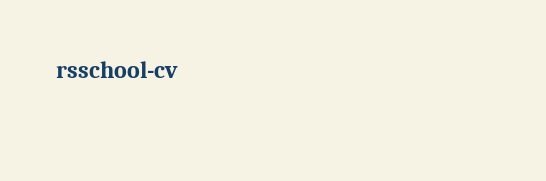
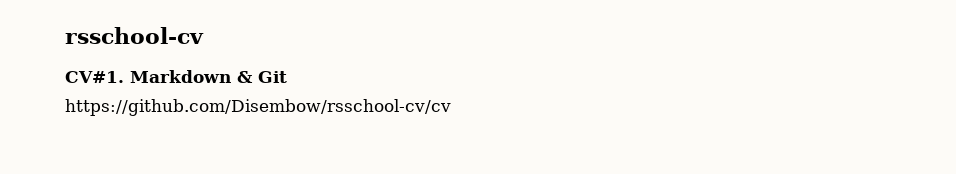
(178, 69) none -> [65,70,287,83] [65,99,451,116] // CV#1. Markdown & Git // https://github.com/Disembow/rsschool-cv/cv

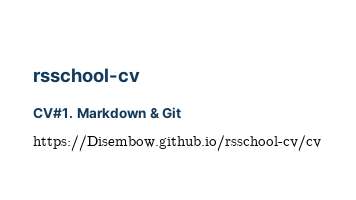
[65,99,451,116] https://github.com/Disembow/rsschool-cv/cv -> [33,134,321,152] https://Disembow.github.io/rsschool-cv/cv

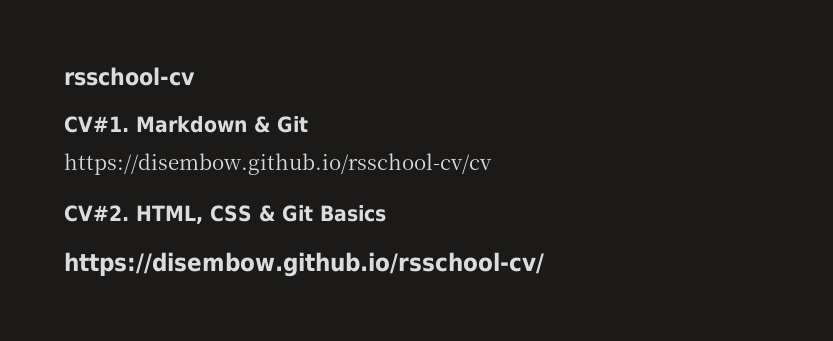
[33,134,321,152] https://Disembow.github.io/rsschool-cv/cv -> [64,153,492,175] [64,205,386,224] [64,252,544,277] https://disembow.github.io/rsschool-cv/cv // CV#2. HTML, CSS & Git Basics // https://disembow.github.io/rsschool-cv/

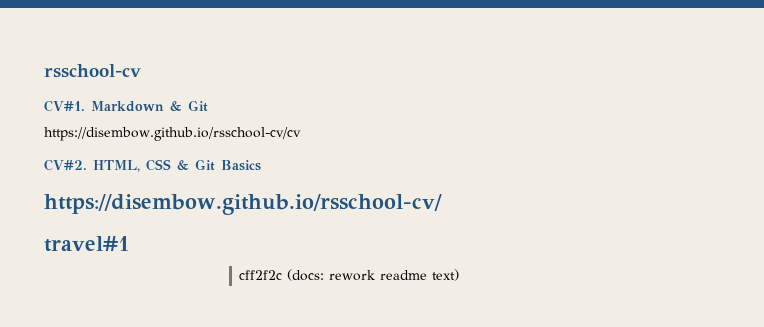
(544, 264) none -> [44,236,130,252] [239,269,460,281] // travel#1 // cff2f2c (docs: rework readme text)

